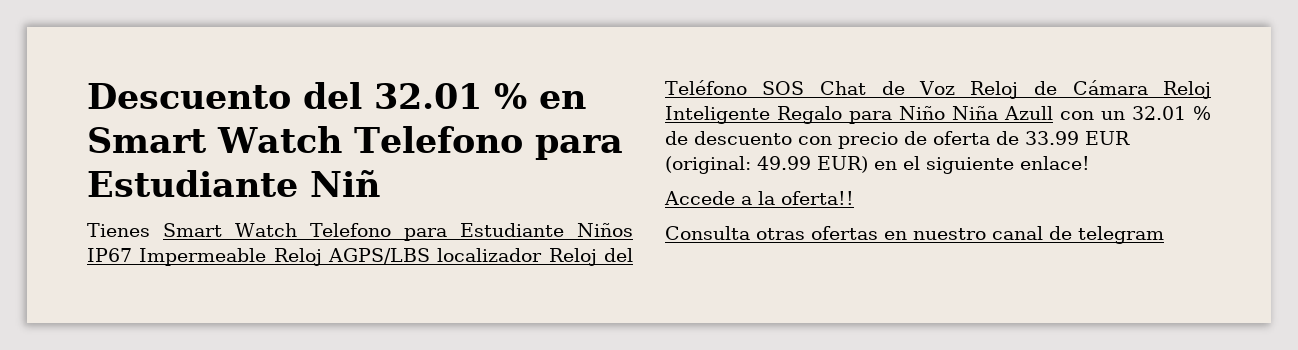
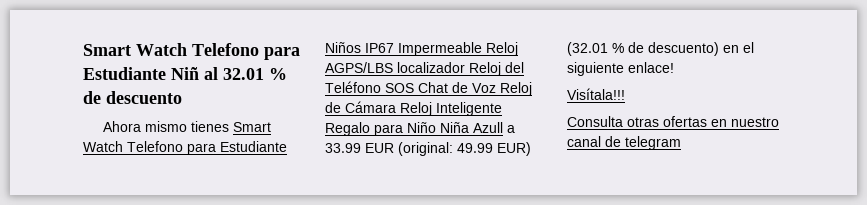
[87,82,586,109] Descuento del 32.01 % en -> (83, 50) none
[87,223,150,237] // Tienes -> [204,67,287,80] [83,91,182,104] [102,121,229,132] al 32.01 % de descuento // Ahora mismo tienes
[1060,106,1211,120] [665,131,1019,149] con un 32.01 % de descuento con precio de oferta de -> [507,125,515,133] a
(868, 164) none -> [567,42,719,56] (32.01 % de descuento)
[664,191,854,205] Accede a la oferta!! -> [567,88,625,100] Visítala!!!

